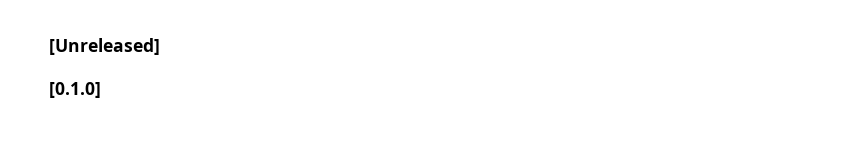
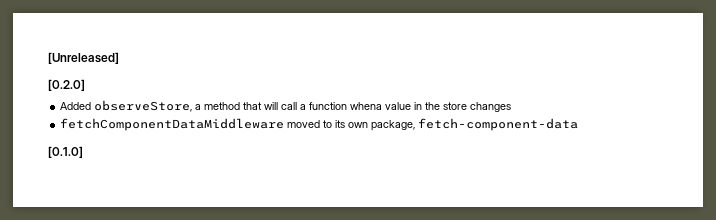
(160, 46) none -> [48,79,85,91] [60,100,512,112] [60,118,579,131] // [0.2.0] // Added observeStore, a method that will call a function whena value in the store changes // fetchComponentDataMiddleware moved to its own package, fetch-component-data

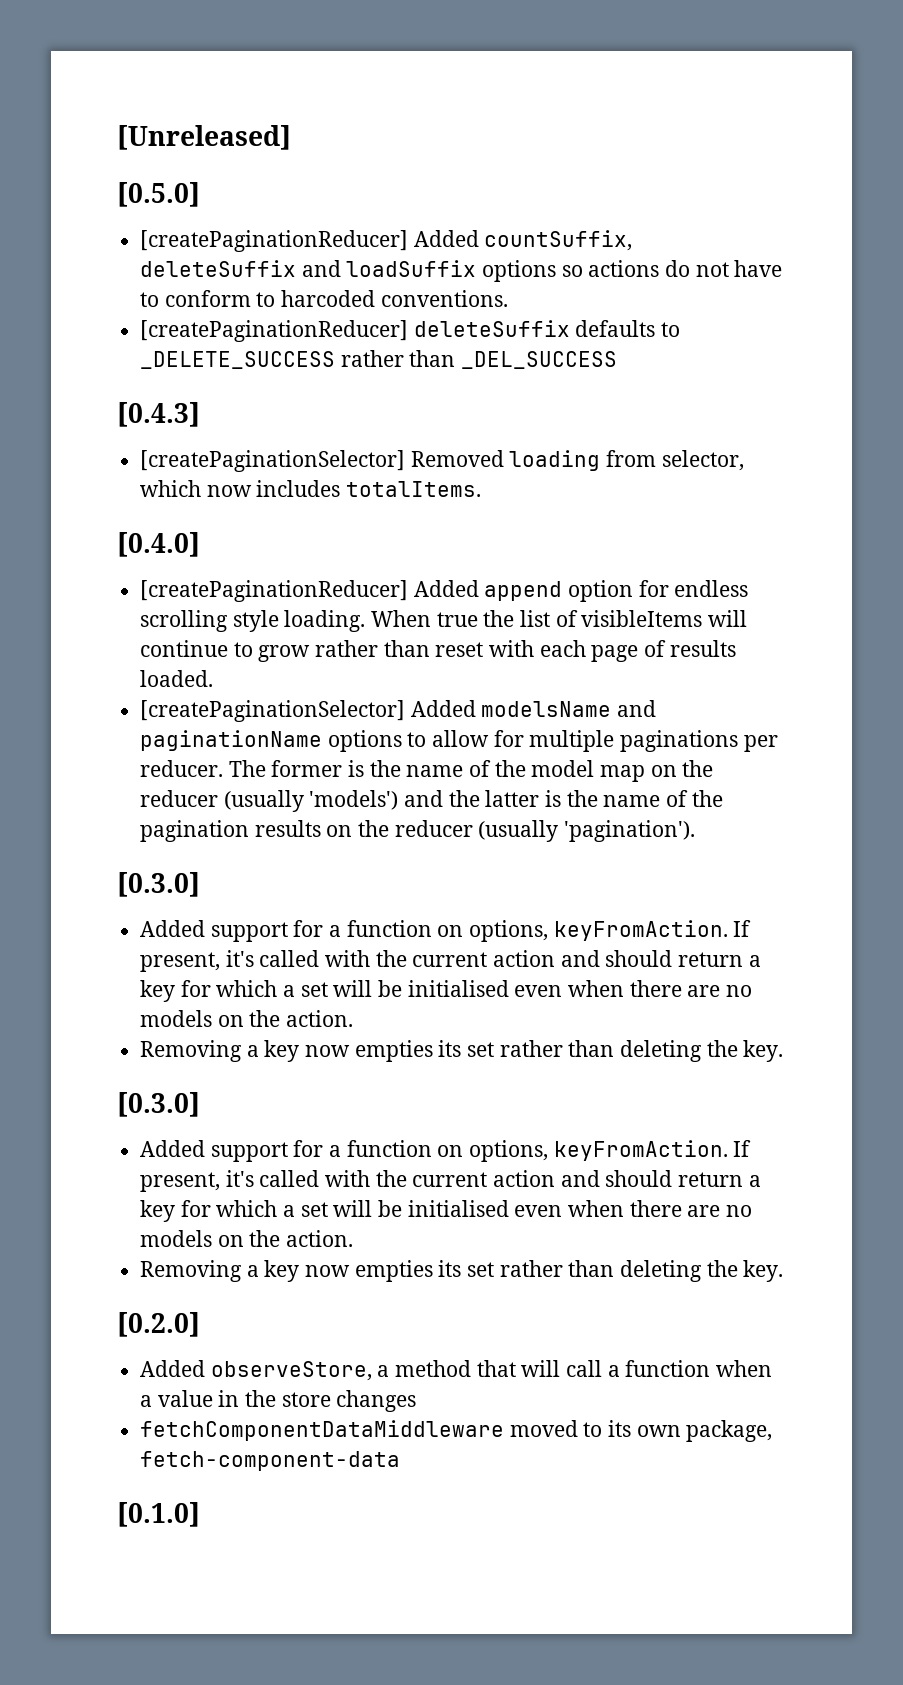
(119, 58) none -> [117,182,200,207] [140,230,633,252] [140,260,783,282] [140,290,508,307] [140,320,681,342] [140,350,618,369] [117,402,200,427] [140,450,744,472] [140,480,482,497] [117,532,200,557] [140,580,749,602] [140,610,748,632] [140,640,736,662] [140,670,214,687] [140,700,657,722] [140,730,778,752] [140,760,714,782] [140,790,723,812] [140,820,696,842] [117,872,200,897] [140,920,752,942] [140,950,761,972] [140,980,753,1002] [140,1010,354,1027] [140,1040,784,1062] [117,1092,200,1117] [140,1140,752,1162] [140,1170,761,1192] [140,1200,753,1222] [140,1230,354,1247] [140,1260,784,1282] // [0.5.0] // [createPaginationReducer] Added countSuffix, deleteSuffix and loadSuffix options so actions do not have to conform to harcoded conventions. // [createPaginationReducer] deleteSuffix defaults to _DELETE_SUCCESS rather than _DEL_SUCCESS // [0.4.3] // [createPaginationSelector] Removed loading from selector, which now includes totalItems. // [0.4.0] // [createPaginationReducer] Added append option for endless scrolling style loading. When true the list of visibleItems will continue to grow rather than reset with each page of results loaded. // [createPaginationSelector] Added modelsName and paginationName options to allow for multiple paginations per reducer. The former is the name of the model map on the reducer (usually 'models') and the latter is the name of the pagination results on the reducer (usually 'pagination'). // [0.3.0] // Added support for a function on options, keyFromAction. If present, it's called with the current action and should return a key for which a set will be initialised even when there are no models on the action. // Removing a key now empties its set rather than deleting the key. // [0.3.0] // Added support for a function on options, keyFromAction. If present, it's called with the current action and should return a key for which a set will be initialised even when there are no models on the action. // Removing a key now empties its set rather than deleting the key.
[350,102,383,110] whena -> [716,1360,773,1377] [140,1395,153,1407] when a

